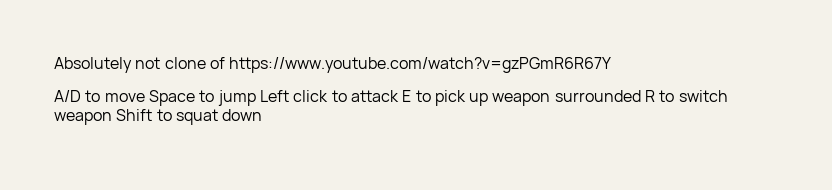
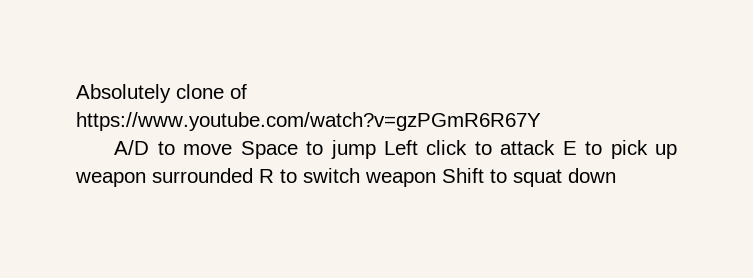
[135,57,161,69] not -> (171, 93) none

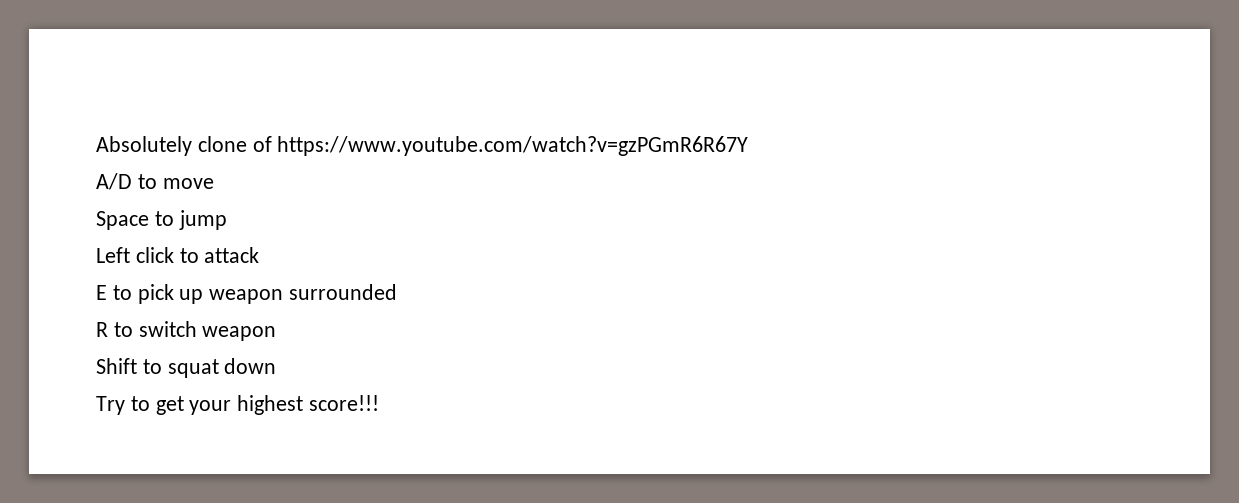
(233, 149) none -> (214, 183) //
(376, 149) none -> (227, 220) //
(556, 147) none -> (260, 255) //
(253, 175) none -> (398, 292) //
(436, 179) none -> (277, 333) //
(616, 175) none -> [96,395,380,415] // Try to get your highest score!!!

